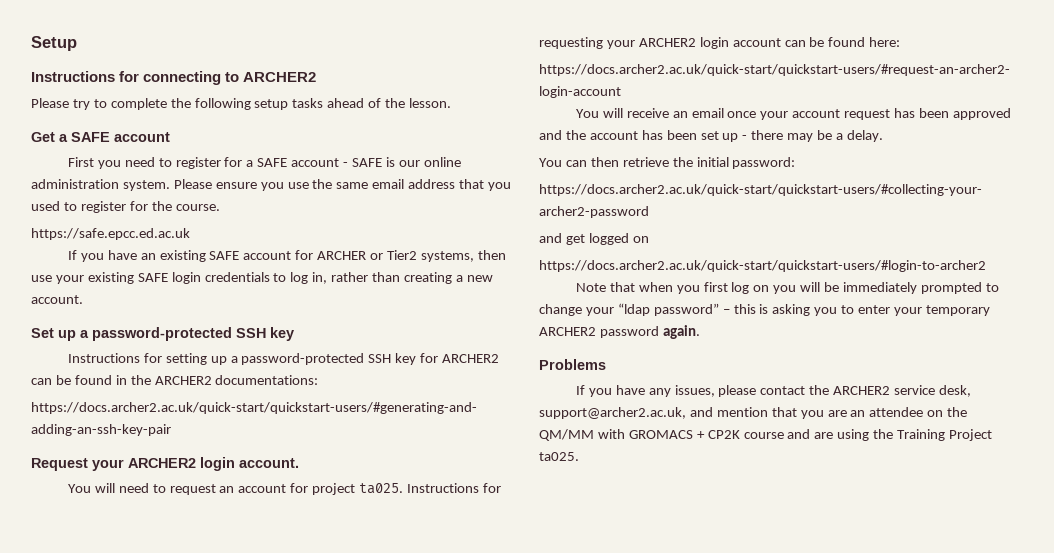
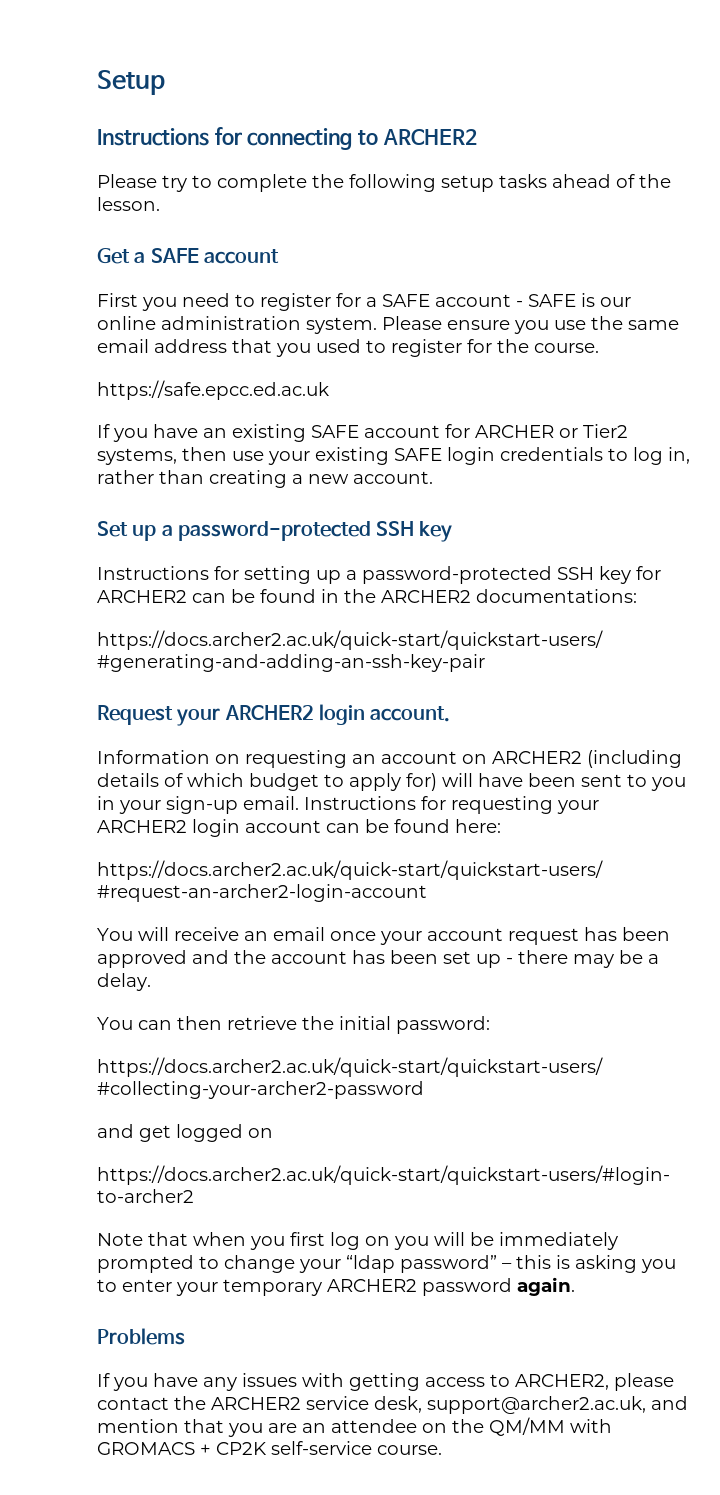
[67,483,404,495] You will need to request an account for project ta025. -> [97,750,682,768] [97,773,686,791] [97,796,299,814] Information on requesting an account on ARCHER2 (including details of which budget to apply for) will have been sent to you in your sign-up email.
[674,385,715,397] issues, -> [242,1373,609,1391] issues with getting access to ARCHER2,
[743,429,993,441] [539,452,579,461] course and are using the Training Project ta025. -> [271,1441,442,1455] self-service course.

